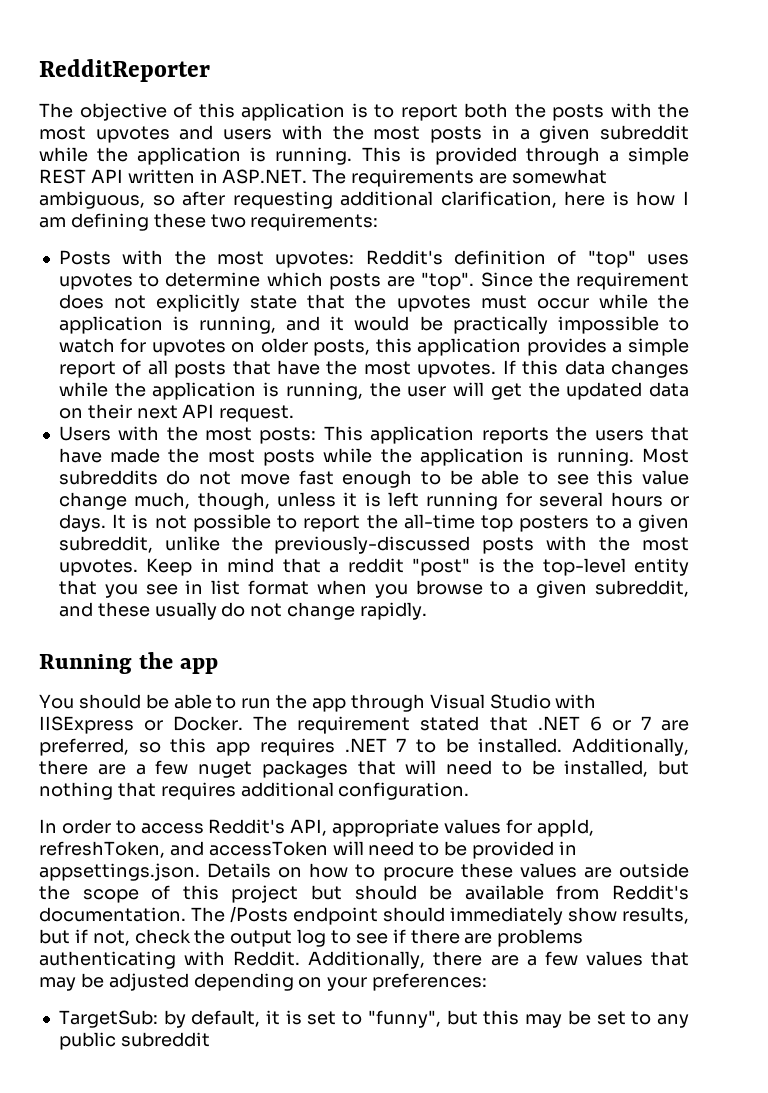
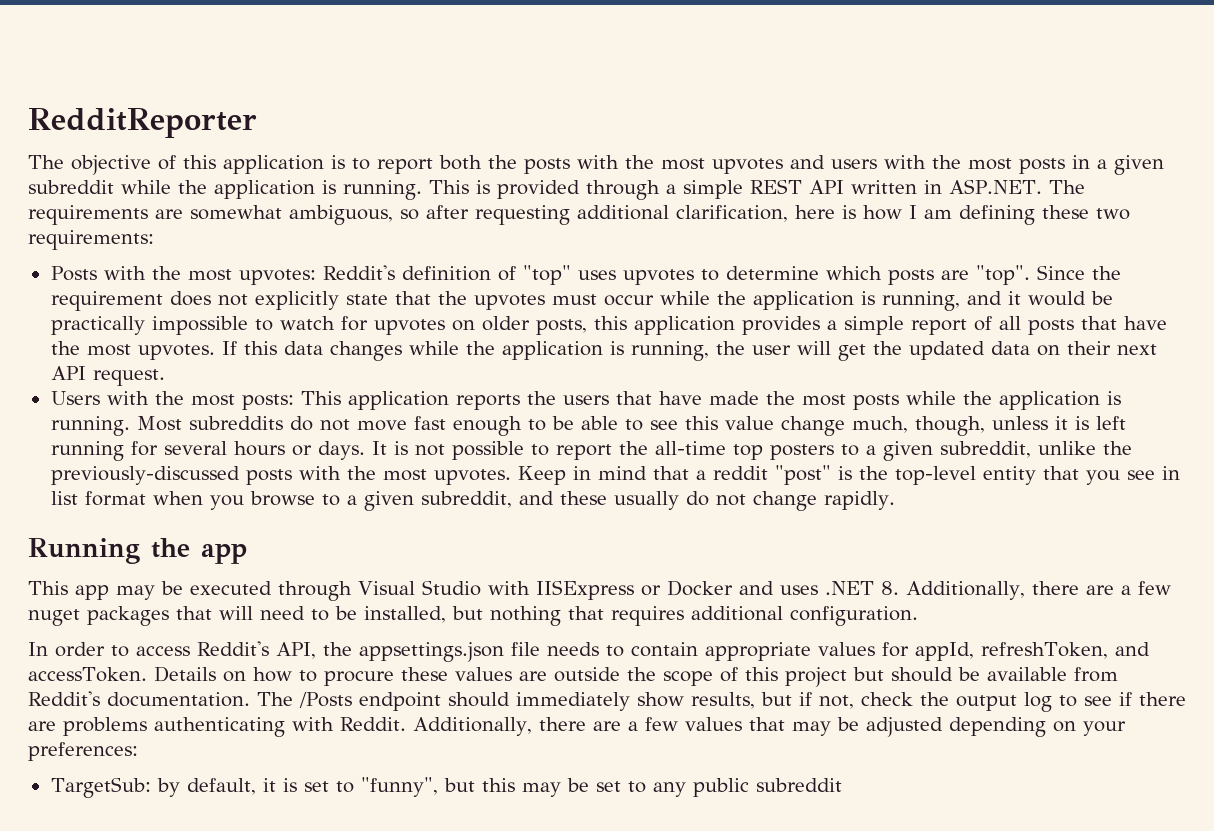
[39,694,347,712] You should be able to run the app -> [28,581,272,600] This app may be executed
[173,716,689,734] [39,738,563,756] Docker. The requirement stated that .NET 6 or 7 are preferred, so this app requires .NET 7 to be installed. -> [666,580,899,596] Docker and uses .NET 8.
(328, 827) none -> [323,642,698,662] the appsettings.json file needs to contain
[208,841,577,859] [39,863,200,881] accessToken will need to be provided in appsettings.json. -> [28,667,147,682] accessToken.

